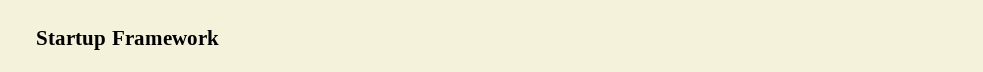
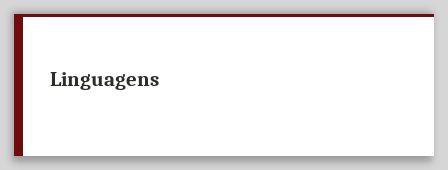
[36,30,219,50] Startup Framework -> [50,72,159,90] Linguagens

